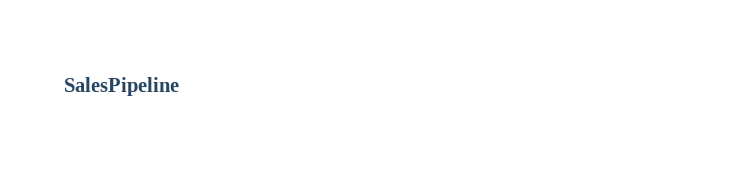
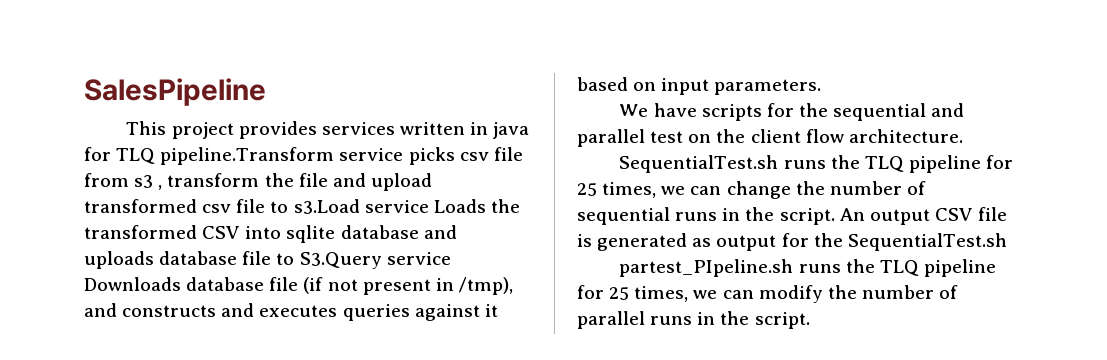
(179, 86) none -> [126,121,530,139] [84,147,523,165] [84,173,432,191] [84,199,520,214] [84,225,457,243] [84,251,451,269] [84,277,513,295] [84,303,498,321] [577,77,822,95] [619,103,965,121] [577,129,963,147] [619,155,1014,173] [577,181,926,199] [577,207,1008,225] [577,233,1007,251] [619,259,996,277] [577,285,959,303] [577,311,810,329] // This project provides services written in java for TLQ pipeline.Transform service picks csv file from s3 , transform the file and upload transformed csv file to s3.Load service Loads the transformed CSV into sqlite database and uploads database file to S3.Query service Downloads database file (if not present in /tmp), and constructs and executes queries against it based on input parameters. // We have scripts for the sequential and parallel test on the client flow architecture. // SequentialTest.sh runs the TLQ pipeline for 25 times, we can change the number of sequential runs in the script. An output CSV file is generated as output for the SequentialTest.sh // partest_PIpeline.sh runs the TLQ pipeline for 25 times, we can modify the number of parallel runs in the script.

